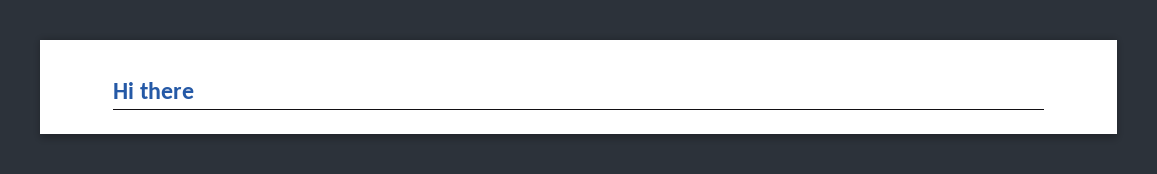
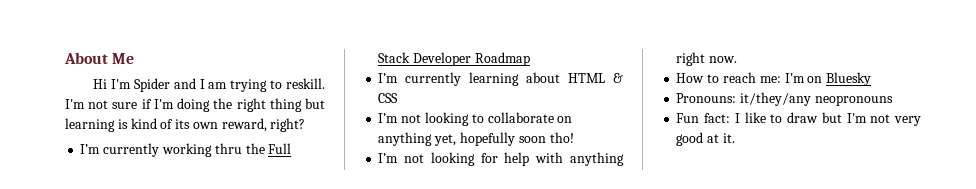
[113,82,195,99] Hi there -> [64,52,135,64] [93,78,325,92] [65,98,326,112] [65,118,306,132] [80,143,292,157] [378,52,530,66] [378,72,623,86] [378,93,399,103] [378,112,573,126] [378,132,574,146] [378,152,624,166] [676,52,738,66] [676,72,872,86] [676,92,893,106] [676,112,921,126] [676,132,735,146] About Me // Hi I'm Spider and I am trying to reskill. I'm not sure if I'm doing the right thing but learning is kind of its own reward, right? // I’m currently working thru the Full Stack Developer Roadmap // I’m currently learning about HTML & CSS // I’m not looking to collaborate on anything yet, hopefully soon tho! // I’m not looking for help with anything right now. // How to reach me: I'm on Bluesky // Pronouns: it/they/any neopronouns // Fun fact: I like to draw but I'm not very good at it.

